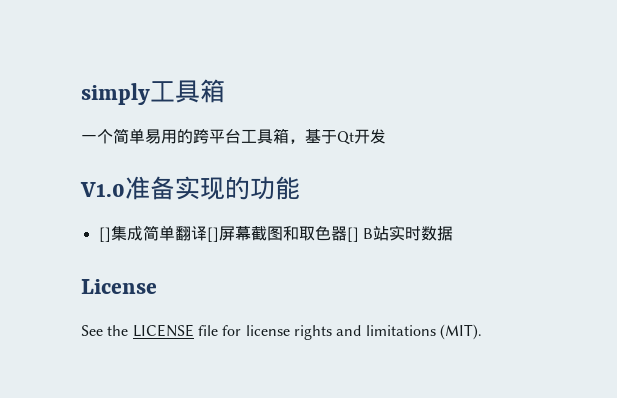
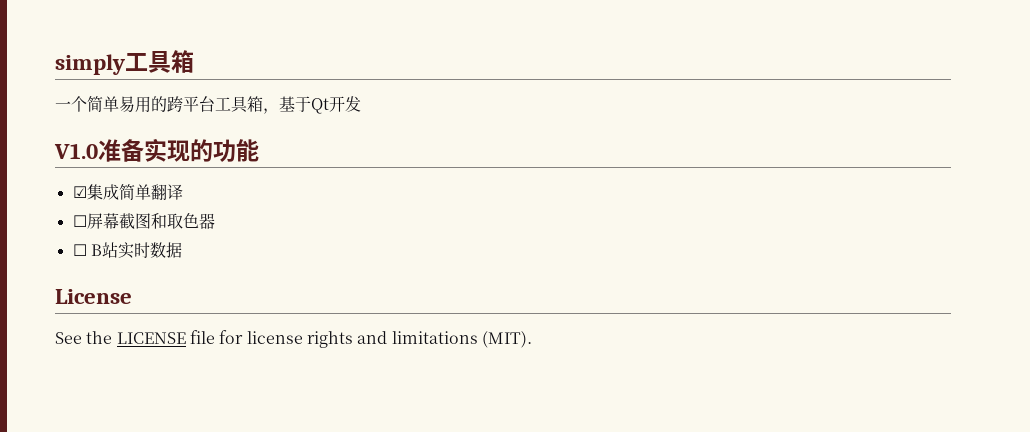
[98,227,111,242] [] -> [72,186,87,198] ☑
[206,227,219,242] [] -> [72,215,87,227] // ☐
[346,227,359,242] [] -> [72,244,87,256] // ☐

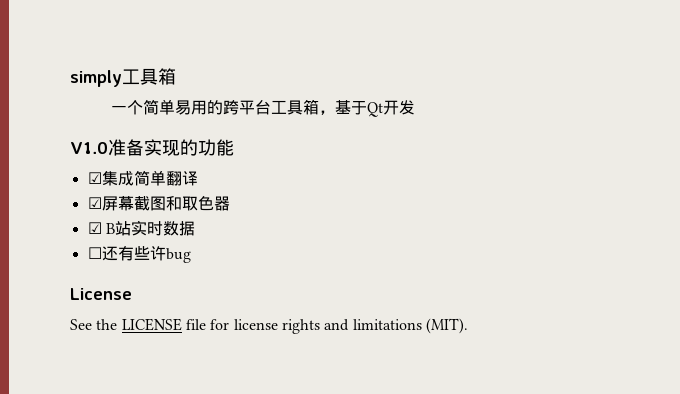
[72,215,87,227] ☐ -> [87,197,102,209] ☑
[72,244,87,256] ☐ -> [87,222,102,234] ☑
(182, 250) none -> [87,246,191,263] // ☐还有些许bug

